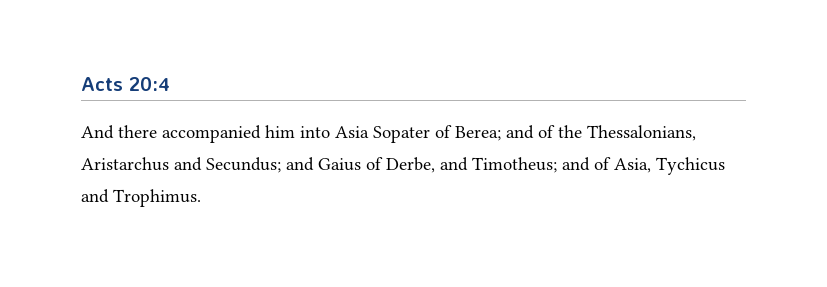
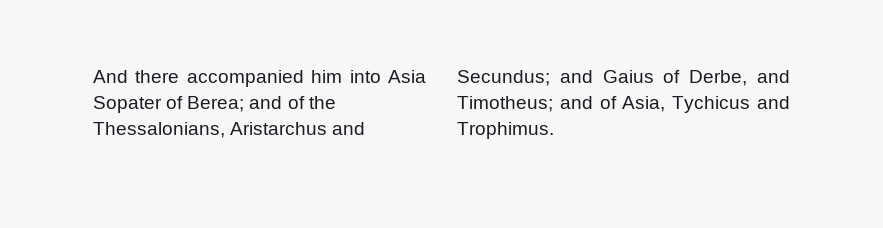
[81,77,170,91] Acts 20:4 // -> (93, 76) none

